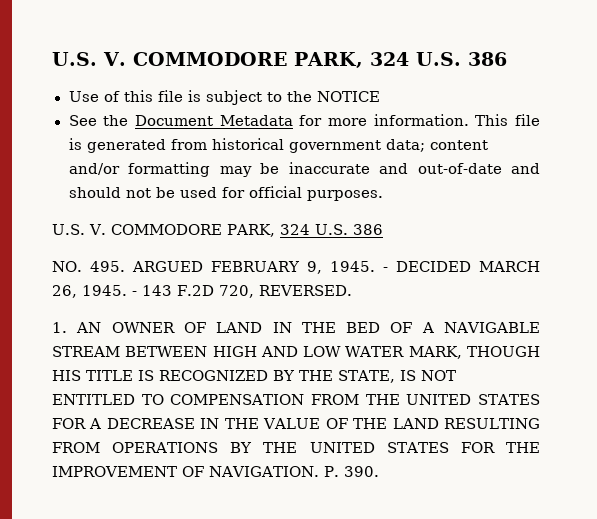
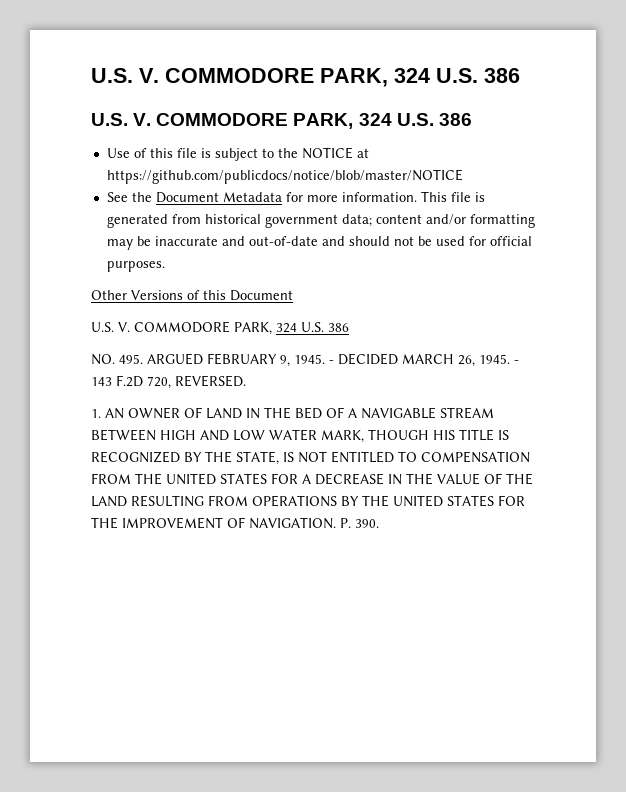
[52,52,507,68] U.S. V. COMMODORE PARK, 324 U.S. 386 -> [91,68,520,87] [91,113,472,129] U.S. V. COMMODORE PARK, 324 U.S. 386 // U.S. V. COMMODORE PARK, 324 U.S. 386
(380, 96) none -> [356,148,369,158] [106,169,463,184] at https://github.com/publicdocs/notice/blob/master/NOTICE
(383, 195) none -> [91,290,293,301] // Other Versions of this Document

